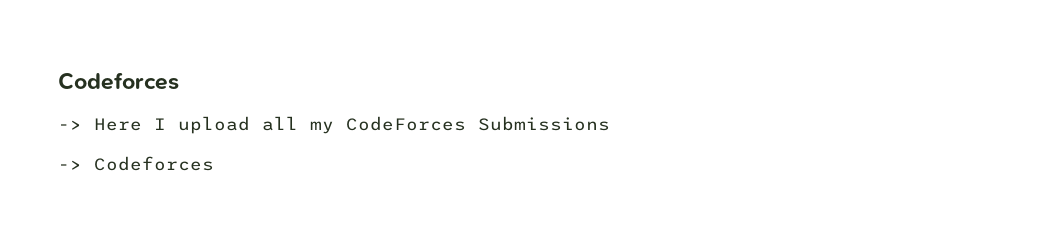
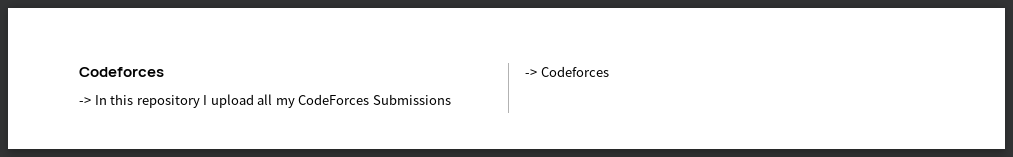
[94,118,142,131] Here -> [94,94,200,108] In this repository

